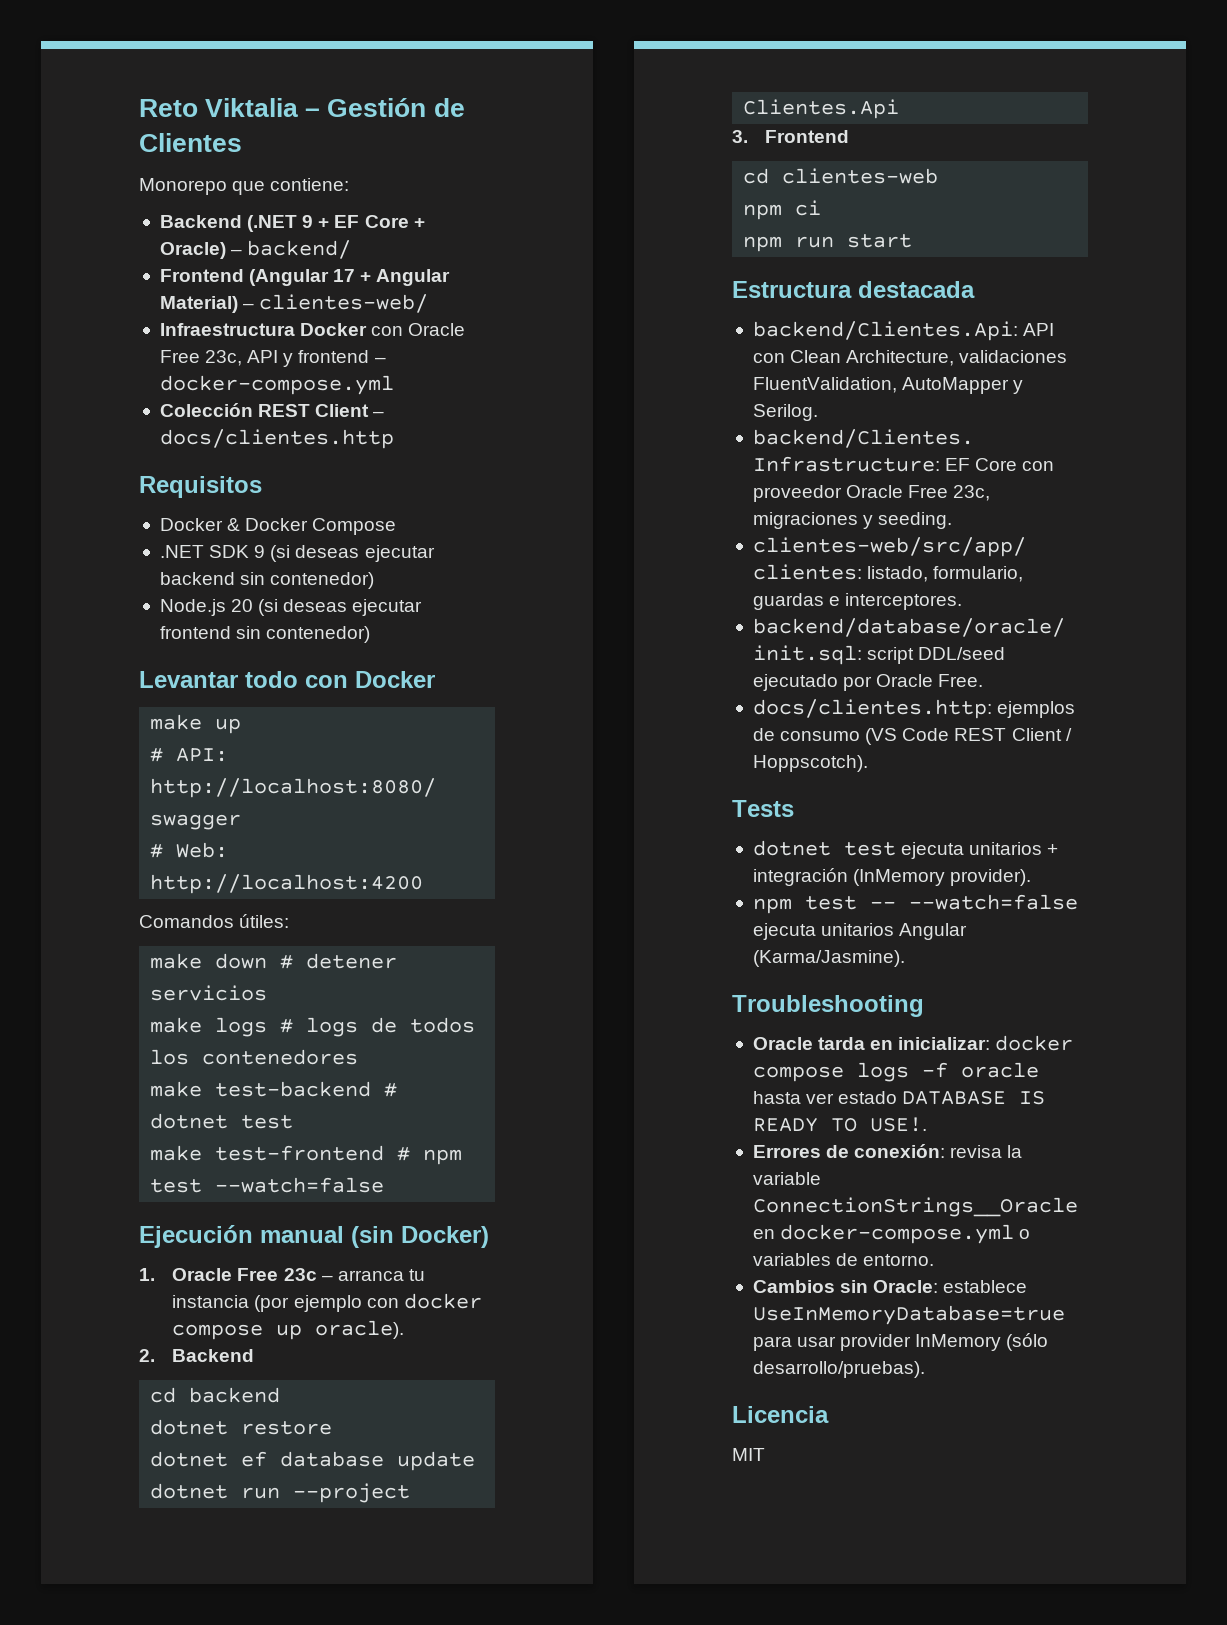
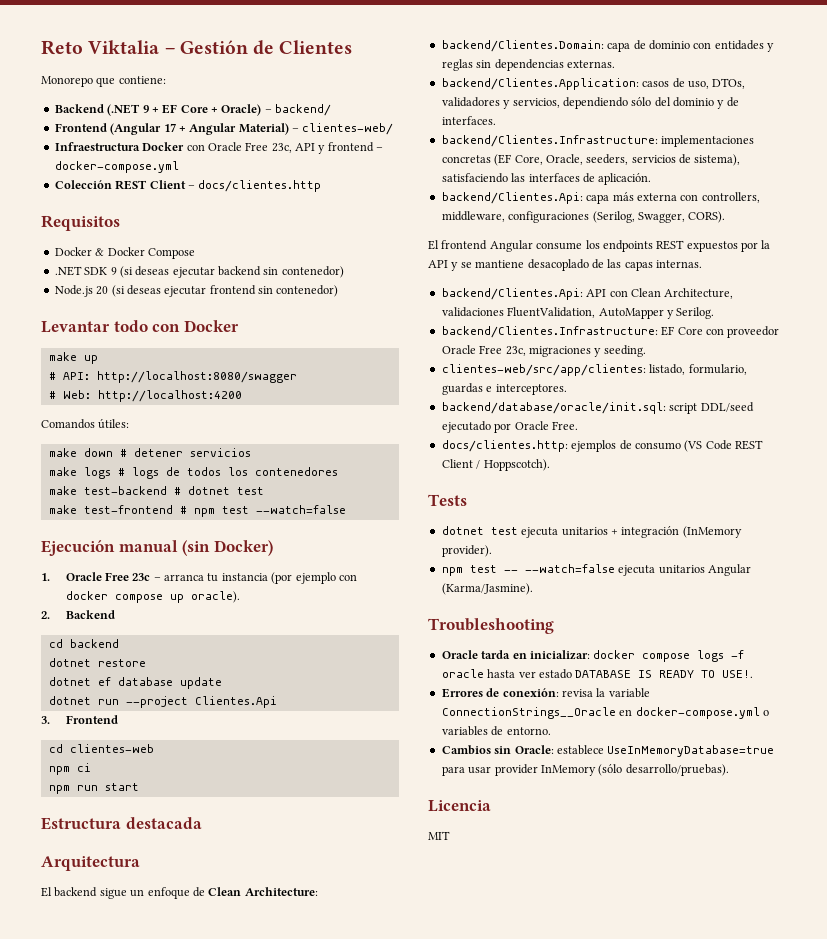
(975, 289) none -> [41,856,140,871] [41,887,318,899] [441,40,774,52] [441,59,615,71] [441,78,746,90] [441,97,739,109] [441,116,496,125] [441,135,755,147] [441,154,741,166] [441,173,652,185] [441,192,760,204] [441,211,726,223] [428,240,771,252] [428,259,702,271] // Arquitectura // El backend sigue un enfoque de Clean Architecture: // backend/Clientes.Domain: capa de dominio con entidades y reglas sin dependencias externas. // backend/Clientes.Application: casos de uso, DTOs, validadores y servicios, dependiendo sólo del dominio y de interfaces. // backend/Clientes.Infrastructure: implementaciones concretas (EF Core, Oracle, seeders, servicios de sistema), satisfaciendo las interfaces de aplicación. // backend/Clientes.Api: capa más externa con controllers, middleware, configuraciones (Serilog, Swagger, CORS). // El frontend Angular consume los endpoints REST expuestos por la API y se mantiene desacoplado de las capas internas.

